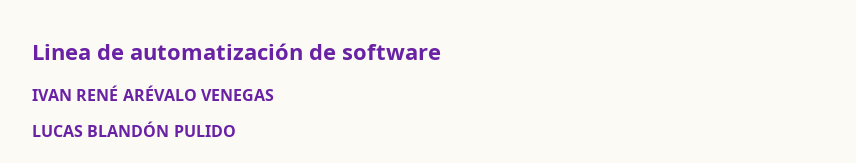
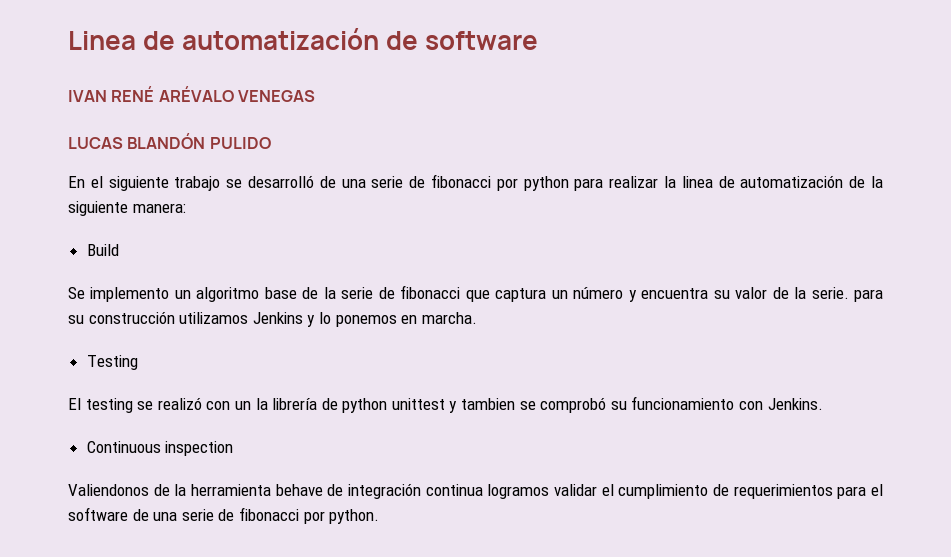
(236, 131) none -> [68,174,883,191] [68,201,186,216] [86,244,119,256] [68,285,884,302] [68,311,477,327] [86,355,138,370] [68,396,823,413] [86,441,234,456] [68,483,883,499] [68,507,380,524] // En el siguiente trabajo se desarrolló de una serie de fibonacci por python para realizar la linea de automatización de la siguiente manera: // Build // Se implemento un algoritmo base de la serie de fibonacci que captura un número y encuentra su valor de la serie. para su construcción utilizamos Jenkins y lo ponemos en marcha. // Testing // El testing se realizó con un la librería de python unittest y tambien se comprobó su funcionamiento con Jenkins. // Continuous inspection // Valiendonos de la herramienta behave de integración continua logramos validar el cumplimiento de requerimientos para el software de una serie de fibonacci por python.

